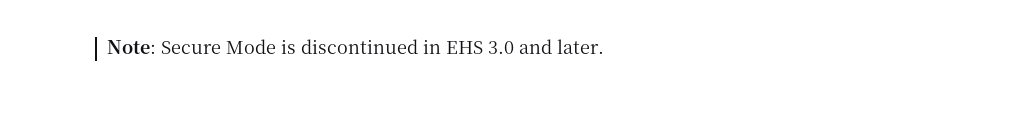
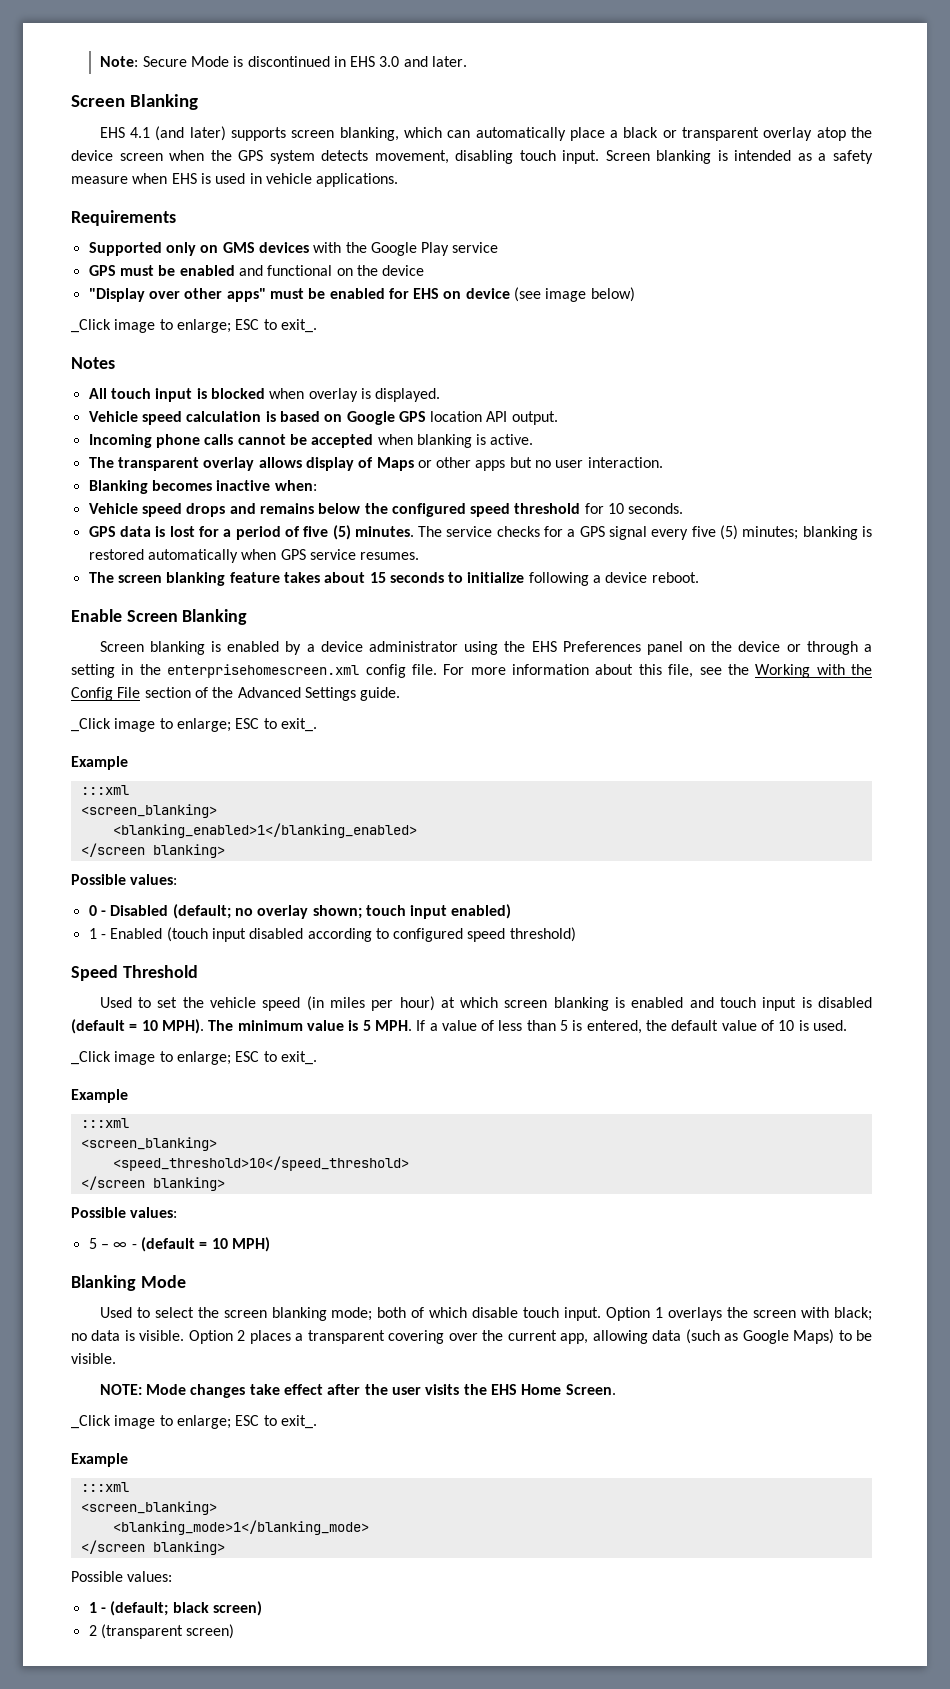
(605, 46) none -> [71,94,198,110] [99,126,872,141] [71,150,873,164] [71,173,399,187] [71,210,176,226] [88,242,499,256] [88,265,425,276] [88,287,635,302] [71,319,317,333] [71,357,115,369] [88,388,441,402] [88,411,558,425] [88,434,534,448] [88,457,663,471] [88,480,317,494] [88,503,684,517] [88,525,873,540] [88,549,420,563] [88,572,699,586] [71,609,248,625] [99,641,872,655] [71,664,872,678] [71,687,401,701] [71,718,317,732] [71,756,128,770] [80,785,129,795] [80,804,217,818] [112,823,417,838] [80,843,225,858] [71,874,178,885] [88,904,512,919] [88,927,576,942] [71,965,198,981] [99,996,872,1011] [71,1019,848,1034] [71,1051,317,1065] [71,1089,128,1103] [80,1118,129,1128] [80,1137,217,1151] [112,1156,409,1171] [80,1176,225,1191] [71,1207,178,1218] [88,1237,270,1252] [71,1275,186,1291] [99,1307,872,1321] [71,1329,873,1344] [71,1353,116,1364] [99,1384,616,1398] [71,1415,317,1429] [71,1453,128,1467] [80,1482,129,1492] [80,1501,217,1515] [112,1520,369,1535] [80,1540,225,1555] [71,1571,173,1582] [88,1601,262,1616] [88,1624,235,1639] // Screen Blanking // EHS 4.1 (and later) supports screen blanking, which can automatically place a black or transparent overlay atop the device screen when the GPS system detects movement, disabling touch input. Screen blanking is intended as a safety measure when EHS is used in vehicle applications. // Requirements // Supported only on GMS devices with the Google Play service // GPS must be enabled and functional on the device // "Display over other apps" must be enabled for EHS on device (see image below) // _Click image to enlarge; ESC to exit_. // Notes // All touch input is blocked when overlay is displayed. // Vehicle speed calculation is based on Google GPS location API output. // Incoming phone calls cannot be accepted when blanking is active. // The transparent overlay allows display of Maps or other apps but no user interaction. // Blanking becomes inactive when: // Vehicle speed drops and remains below the configured speed threshold for 10 seconds. // GPS data is lost for a period of five (5) minutes. The service checks for a GPS signal every five (5) minutes; blanking is restored automatically when GPS service resumes. // The screen blanking feature takes about 15 seconds to initialize following a device reboot. // Enable Screen Blanking // Screen blanking is enabled by a device administrator using the EHS Preferences panel on the device or through a setting in the enterprisehomescreen.xml config file. For more information about this file, see the Working with the Config File section of the Advanced Settings guide. // _Click image to enlarge; ESC to exit_. // Example // :::xml // <screen_blanking> // <blanking_enabled>1</blanking_enabled> // </screen blanking> // Possible values: // 0 - Disabled (default; no overlay shown; touch input enabled) // 1 - Enabled (touch input disabled according to configured speed threshold) // Speed Threshold // Used to set the vehicle speed (in miles per hour) at which screen blanking is enabled and touch input is disabled (default = 10 MPH). The minimum value is 5 MPH. If a value of less than 5 is entered, the default value of 10 is used. // _Click image to enlarge; ESC to exit_. // Example // :::xml // <screen_blanking> // <speed_threshold>10</speed_threshold> // </screen blanking> // Possible values: // 5 – ∞ - (default = 10 MPH) // Blanking Mode // Used to select the screen blanking mode; both of which disable touch input. Option 1 overlays the screen with black; no data is visible. Option 2 places a transparent covering over the current app, allowing data (such as Google Maps) to be visible. // NOTE: Mode changes take effect after the user visits the EHS Home Screen. // _Click image to enlarge; ESC to exit_. // Example // :::xml // <screen_blanking> // <blanking_mode>1</blanking_mode> // </screen blanking> // Possible values: // 1 - (default; black screen) // 2 (transparent screen)

